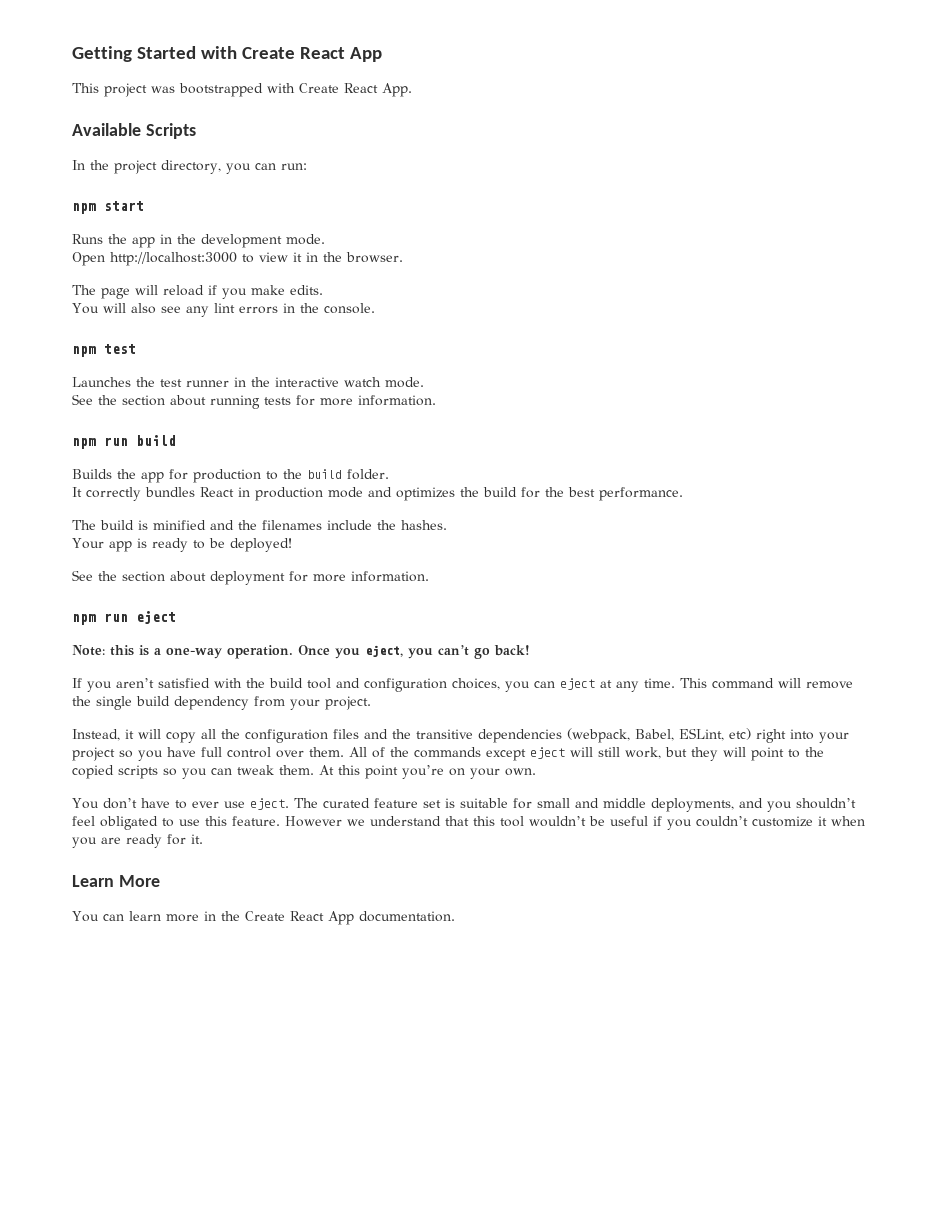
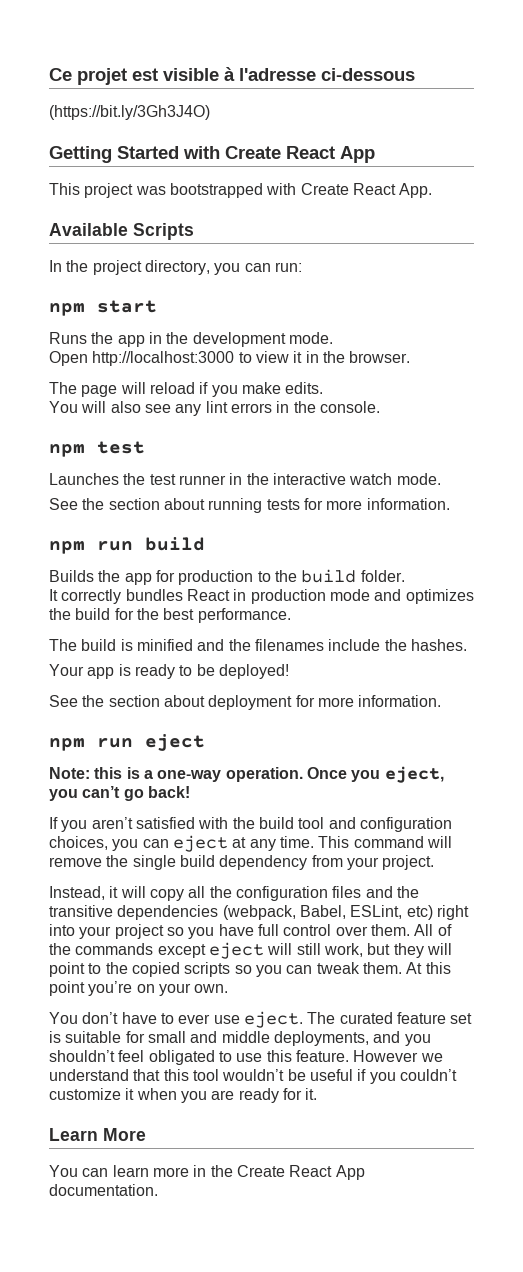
(72, 54) none -> [49,67,415,85] [49,105,210,120] Ce projet est visible à l'adresse ci-dessous // (https://bit.ly/3Gh3J4O) //

